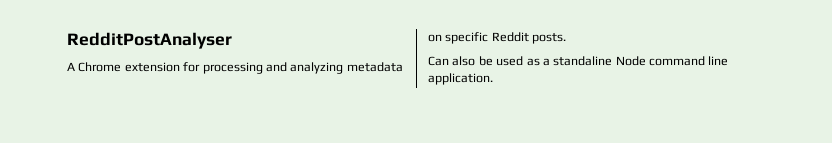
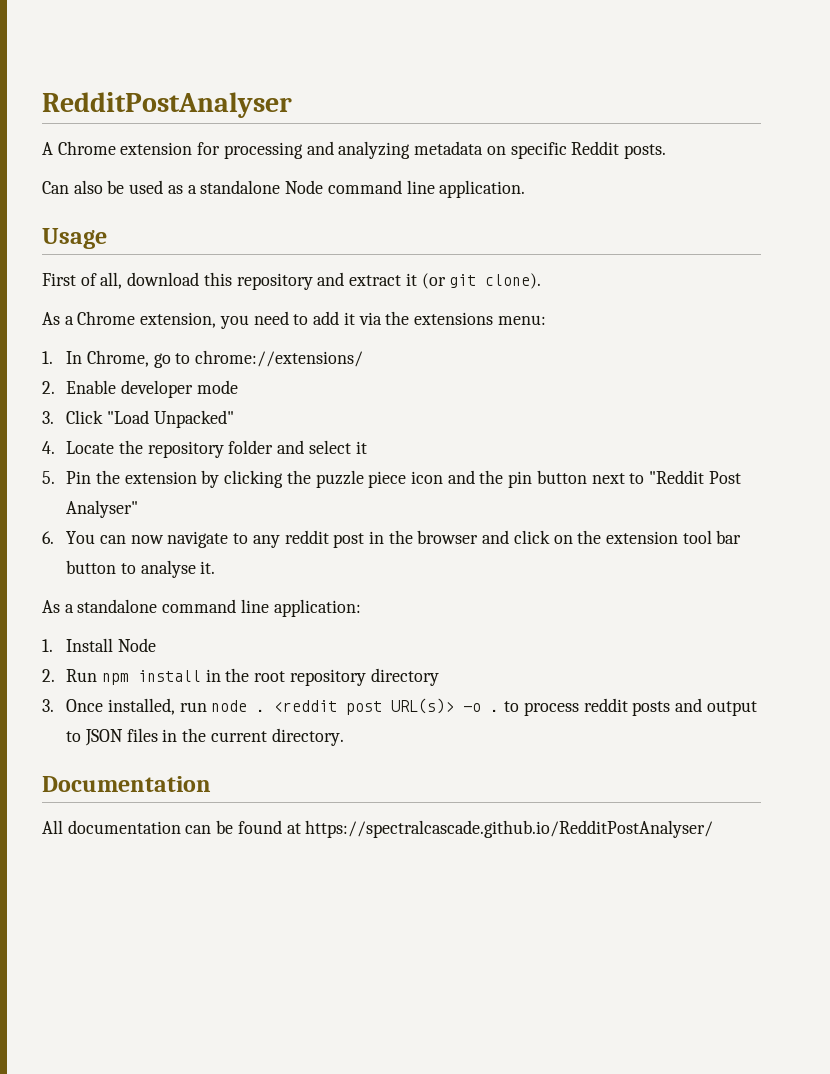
[553,56,613,66] standaline -> [200,180,281,194] standalone
(493, 79) none -> [42,228,107,249] [42,272,542,290] [42,311,546,329] [42,350,364,368] [42,380,238,398] [42,410,234,428] [42,440,367,458] [42,470,741,488] [66,500,139,518] [42,530,742,548] [66,560,216,578] [42,599,361,617] [42,638,156,652] [42,668,439,686] [42,698,757,716] [66,728,344,746] [42,776,211,792] [42,820,714,838] // Usage // First of all, download this repository and extract it (or git clone). // As a Chrome extension, you need to add it via the extensions menu: // 1. In Chrome, go to chrome://extensions/ // 2. Enable developer mode // 3. Click "Load Unpacked" // 4. Locate the repository folder and select it // 5. Pin the extension by clicking the puzzle piece icon and the pin button next to "Reddit Post Analyser" // 6. You can now navigate to any reddit post in the browser and click on the extension tool bar button to analyse it. // As a standalone command line application: // 1. Install Node // 2. Run npm install in the root repository directory // 3. Once installed, run node . <reddit post URL(s)> -o . to process reddit posts and output to JSON files in the current directory. // Documentation // All documentation can be found at https://spectralcascade.github.io/RedditPostAnalyser/

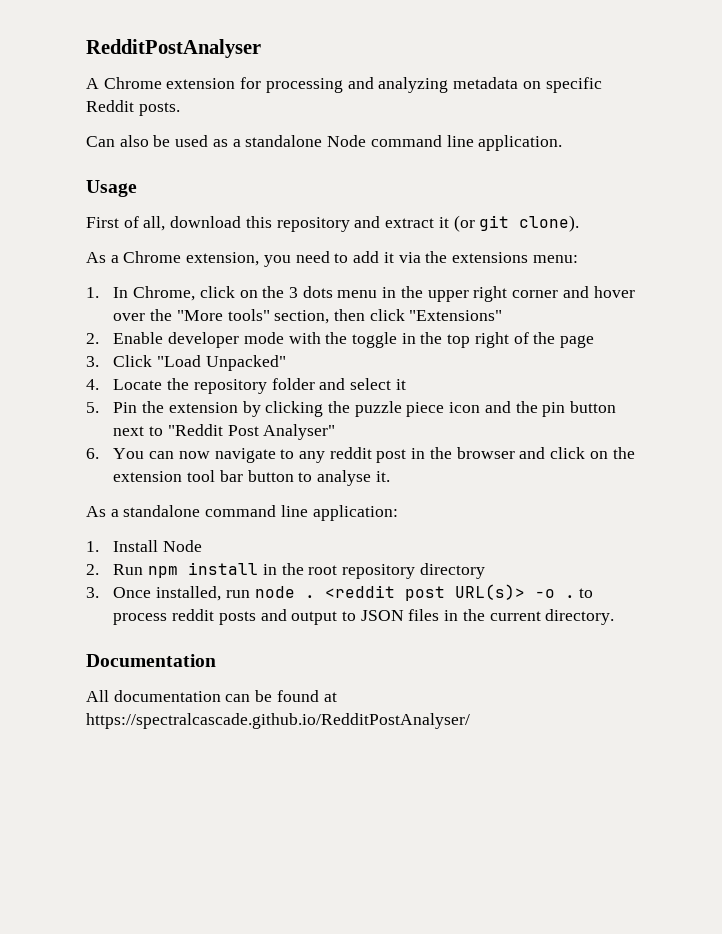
[153,350,364,368] [42,380,238,398] go to chrome://extensions/ // 2. Enable developer mode -> [199,286,635,302] [113,309,503,324] [86,332,595,348] click on the 3 dots menu in the upper right corner and hover over the "More tools" section, then click "Extensions" // 2. Enable developer mode with the toggle in the top right of the page

